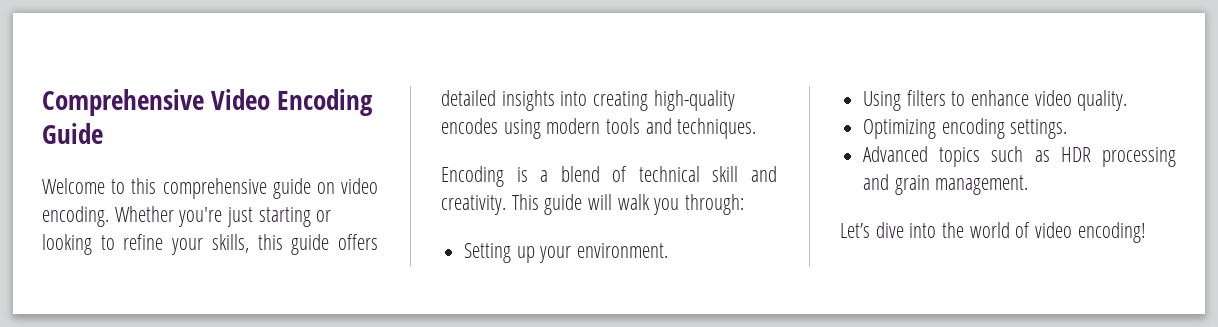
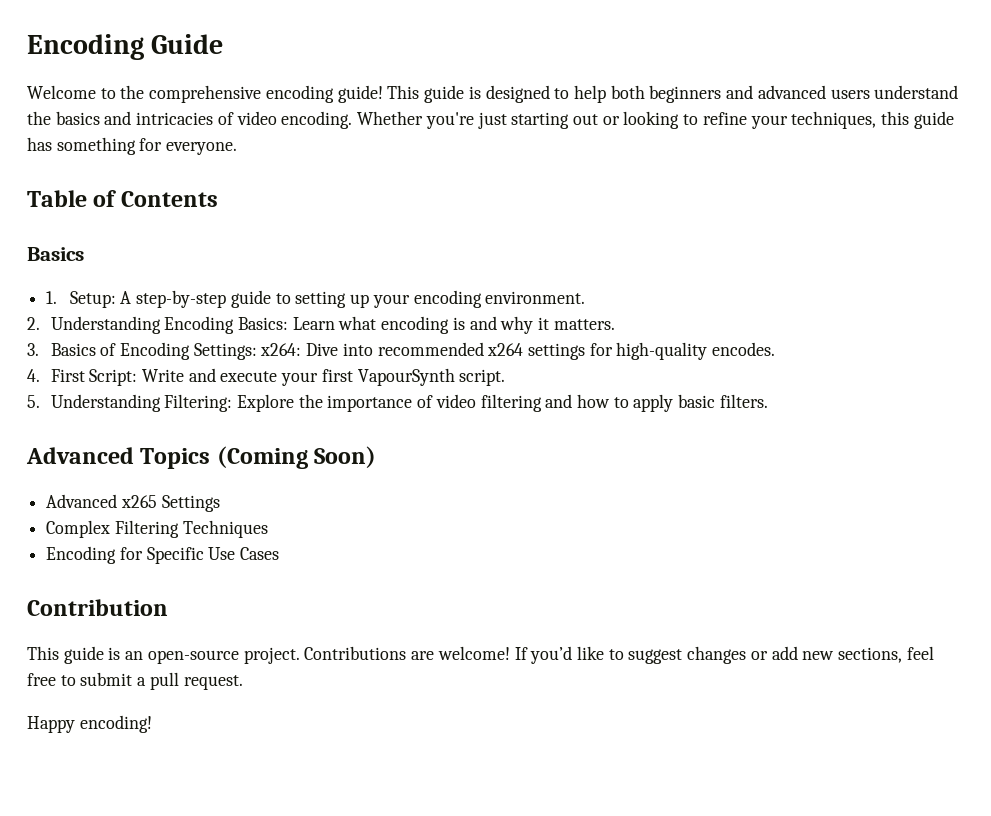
[42,89,271,116] Comprehensive Video -> (27, 47) none
[131,178,335,199] this comprehensive guide on -> [120,85,959,103] [27,111,234,125] the comprehensive encoding guide! This guide is designed to help both beginners and advanced users understand the basics and intricacies of
(311, 217) none -> [572,114,598,125] out
[211,234,249,253] skills, -> [791,111,877,129] techniques,
[338,234,379,250] [441,90,735,111] [441,118,757,139] [441,166,777,187] [441,194,745,215] [464,243,669,263] [863,90,1128,111] [863,118,1068,139] [863,146,1176,167] [863,174,1029,195] [840,222,1073,238] offers detailed insights into creating high-quality encodes using modern tools and techniques. // Encoding is a blend of technical skill and creativity. This guide will walk you through: // Setting up your environment. // Using filters to enhance video quality. // Optimizing encoding settings. // Advanced topics such as HDR processing and grain management. // Let’s dive into the world of video -> [27,137,238,155] [27,190,218,207] [27,247,84,261] [46,290,586,308] [27,316,615,334] [27,342,776,360] [27,368,506,386] [27,394,768,412] [26,446,377,469] [46,494,220,512] [46,520,268,538] [46,546,280,564] [27,599,168,616] [27,646,934,664] [27,672,243,690] [27,716,75,733] has something for everyone. // Table of Contents // Basics // 1. Setup: A step-by-step guide to setting up your encoding environment. // 2. Understanding Encoding Basics: Learn what encoding is and why it matters. // 3. Basics of Encoding Settings: x264: Dive into recommended x264 settings for high-quality encodes. // 4. First Script: Write and execute your first VapourSynth script. // 5. Understanding Filtering: Explore the importance of video filtering and how to apply basic filters. // Advanced Topics (Coming Soon) // Advanced x265 Settings // Complex Filtering Techniques // Encoding for Specific Use Cases // Contribution // This guide is an open-source project. Contributions are welcome! If you’d like to suggest changes or add new sections, feel free to submit a pull request. // Happy

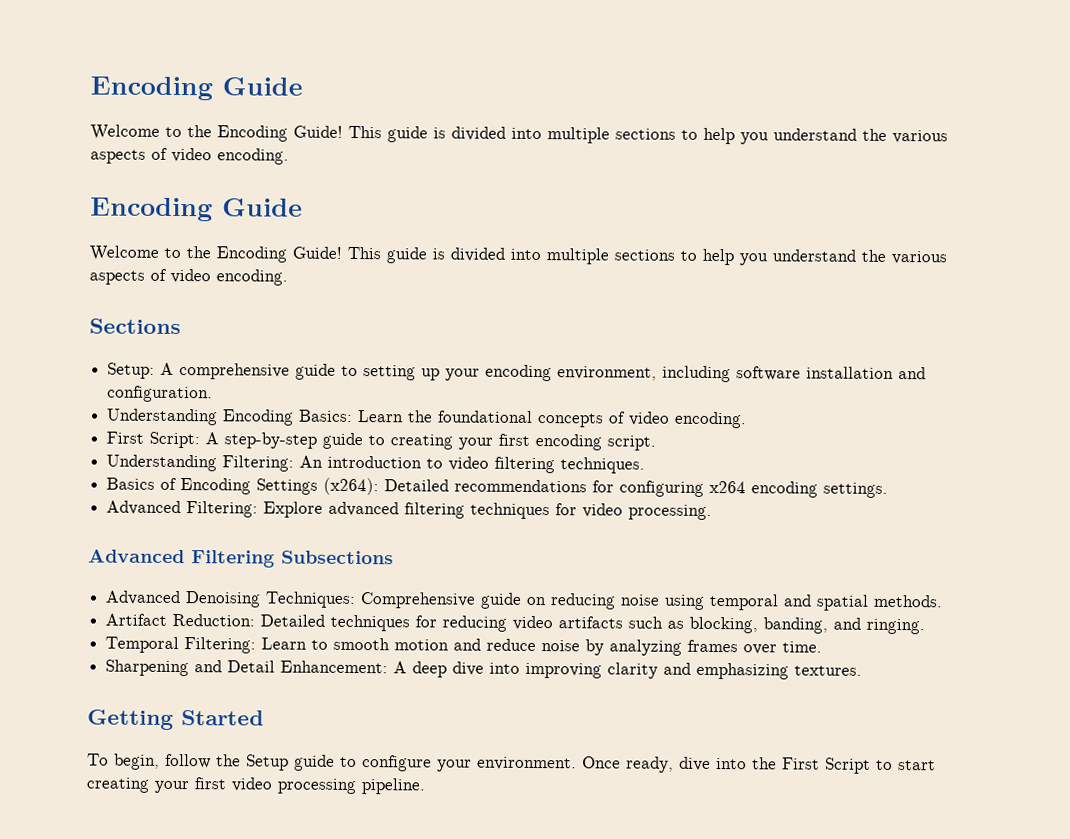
[27,34,224,60] [27,85,959,103] [27,111,954,129] [27,137,238,155] [27,190,218,207] [27,247,84,261] [46,291,58,304] Encoding Guide // Welcome to the comprehensive encoding guide! This guide is designed to help both beginners and advanced users understand the basics and intricacies of video encoding. Whether you're just starting out or looking to refine your techniques, this guide has something for everyone. // Table of Contents // Basics // 1. -> [90,76,303,101] [90,124,948,145] [90,147,289,165] [90,197,303,222] [89,245,947,266] [89,268,288,286] [89,318,181,335] Encoding Guide // Welcome to the Encoding Guide! This guide is divided into multiple sections to help you understand the various aspects of video encoding. // Encoding Guide // Welcome to the Encoding Guide! This guide is divided into multiple sections to help you understand the various aspects of video encoding. // Sections //
[136,290,227,308] step-by-step -> [179,363,291,380] comprehensive
[485,291,586,304] [27,316,615,334] [27,342,776,360] [27,368,506,386] [27,394,768,412] [26,446,377,469] [46,494,220,512] [46,520,268,538] [46,546,280,564] [27,599,168,616] [27,646,934,664] [27,672,243,690] [27,715,152,733] environment. // 2. Understanding Encoding Basics: Learn what encoding is and why it matters. // 3. Basics of Encoding Settings: x264: Dive into recommended x264 settings for high-quality encodes. // 4. First Script: Write and execute your first VapourSynth script. // 5. Understanding Filtering: Explore the importance of video filtering and how to apply basic filters. // Advanced Topics (Coming Soon) // Advanced x265 Settings // Complex Filtering Techniques // Encoding for Specific Use Cases // Contribution // This guide is an open-source project. Contributions are welcome! If you’d like to suggest changes or add new sections, feel free to submit a pull request. // Happy encoding! -> [557,365,927,383] [107,385,214,403] [106,408,748,429] [106,431,657,451] [106,454,646,474] [106,477,889,498] [106,500,713,520] [88,549,394,568] [105,590,944,611] [105,613,926,635] [105,636,823,656] [105,659,863,680] [87,709,264,730] [87,753,936,774] [86,777,425,795] environment, including software installation and configuration. // Understanding Encoding Basics: Learn the foundational concepts of video encoding. // First Script: A step-by-step guide to creating your first encoding script. // Understanding Filtering: An introduction to video filtering techniques. // Basics of Encoding Settings (x264): Detailed recommendations for configuring x264 encoding settings. // Advanced Filtering: Explore advanced filtering techniques for video processing. // Advanced Filtering Subsections // Advanced Denoising Techniques: Comprehensive guide on reducing noise using temporal and spatial methods. // Artifact Reduction: Detailed techniques for reducing video artifacts such as blocking, banding, and ringing. // Temporal Filtering: Learn to smooth motion and reduce noise by analyzing frames over time. // Sharpening and Detail Enhancement: A deep dive into improving clarity and emphasizing textures. // Getting Started // To begin, follow the Setup guide to configure your environment. Once ready, dive into the First Script to start creating your first video processing pipeline.

